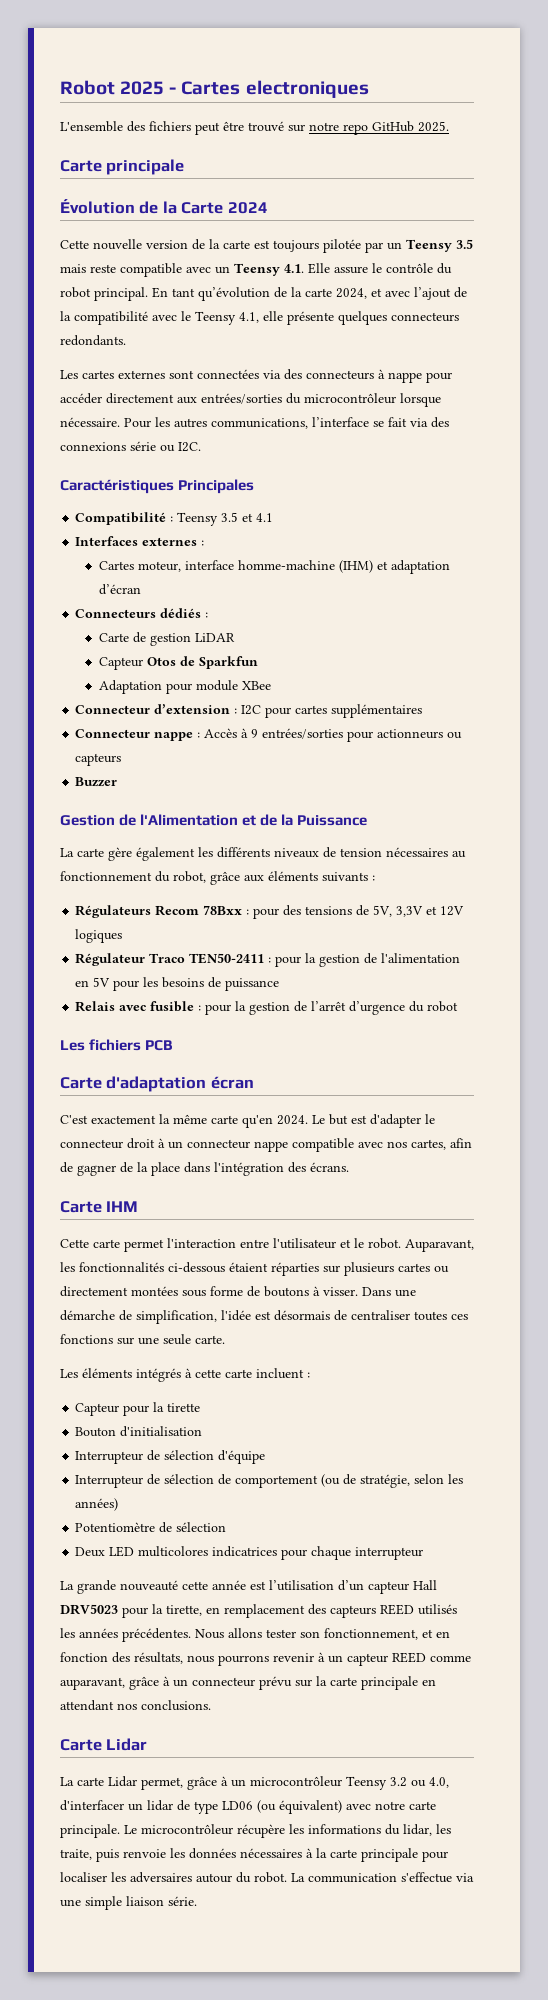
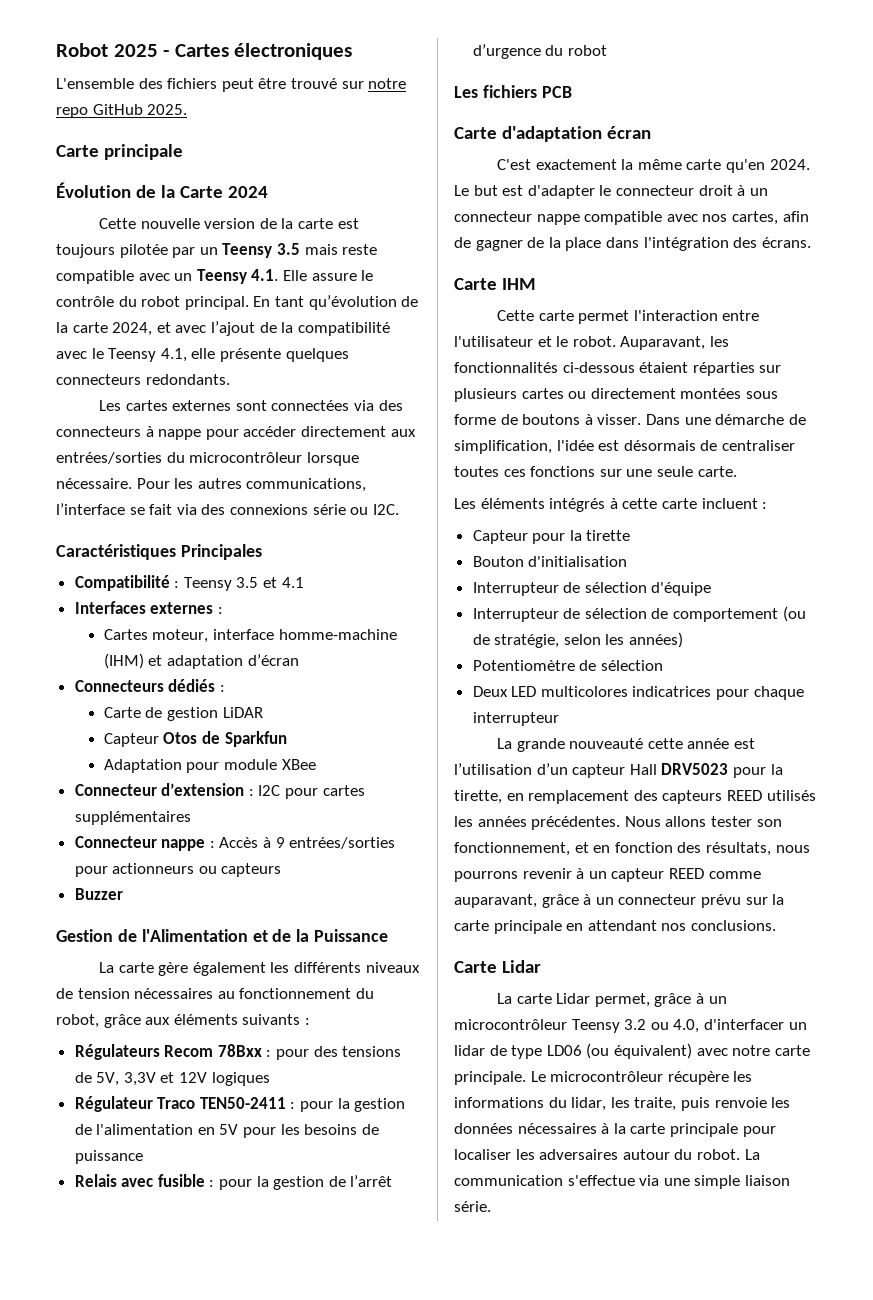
[245,80,369,98] electroniques -> [234,43,353,60] électroniques

